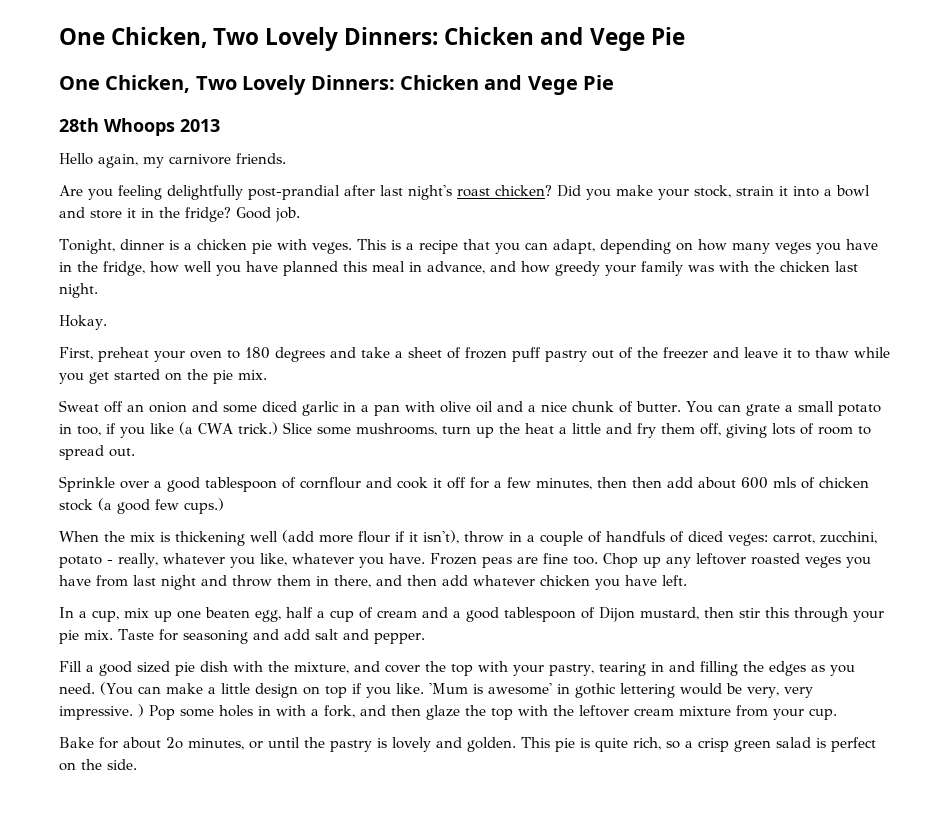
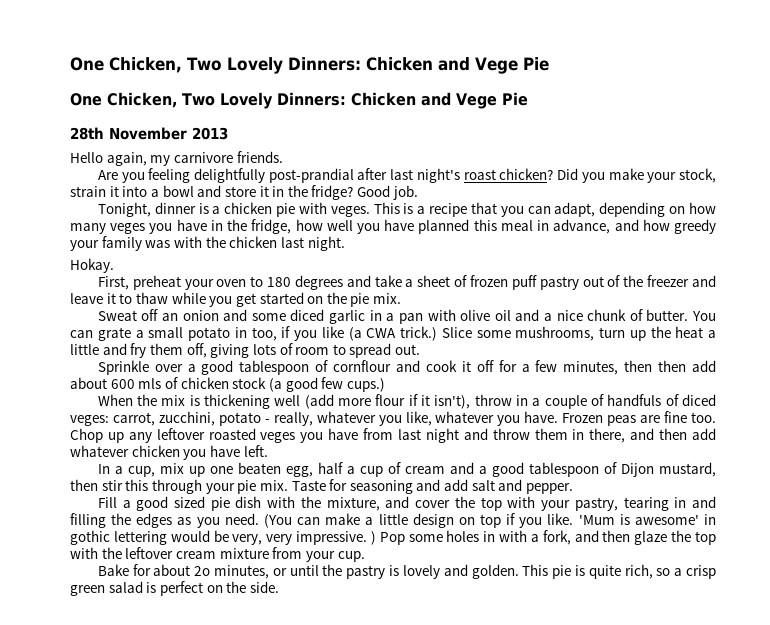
[104,118,175,136] Whoops -> [109,127,187,140] November

